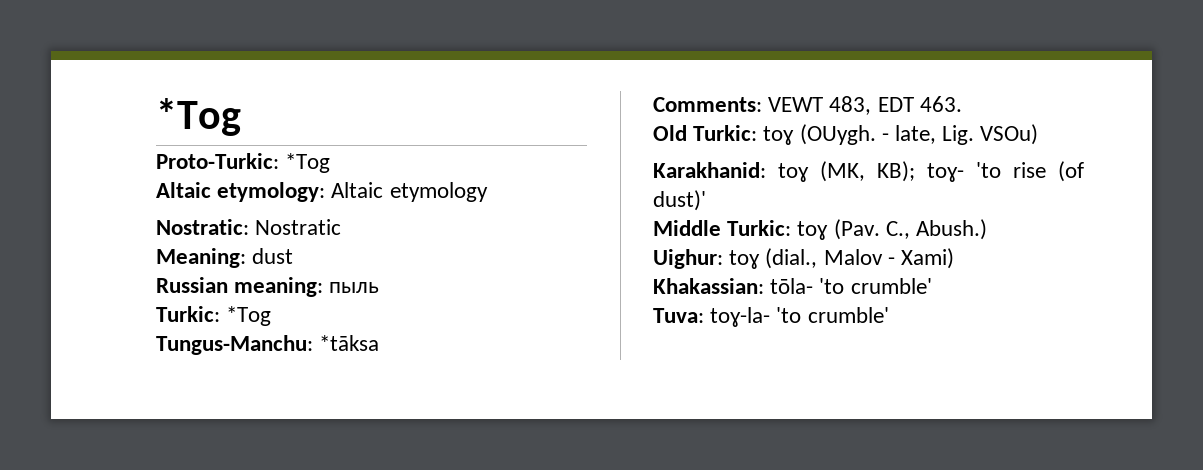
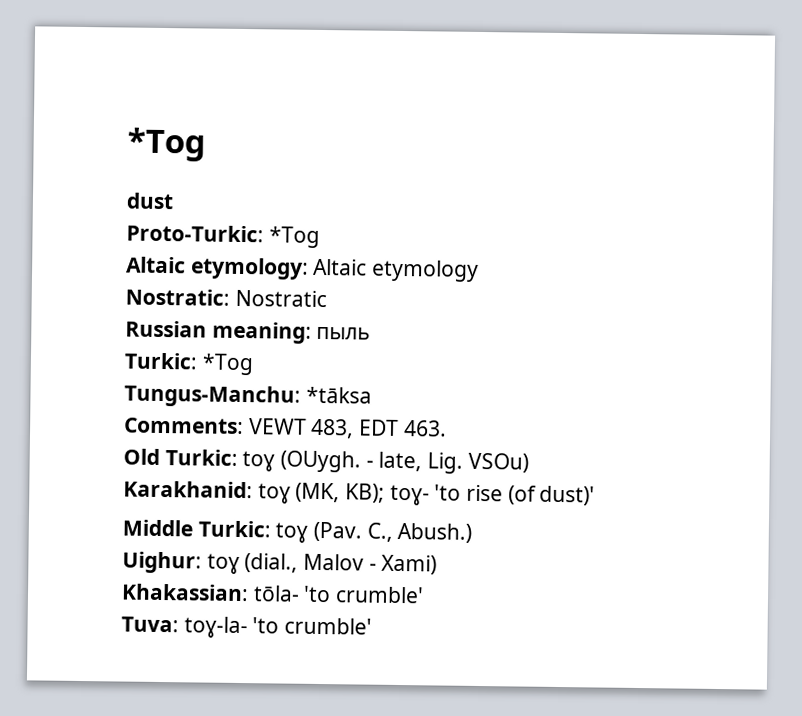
[156,98,241,136] *Tog -> [127,127,206,162] [126,192,174,210] *Tog // dust
[156,248,294,268] // Meaning: dust -> (327, 298) none

